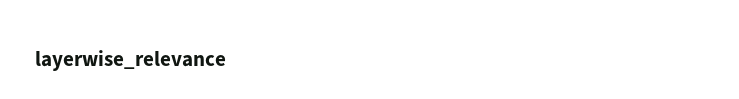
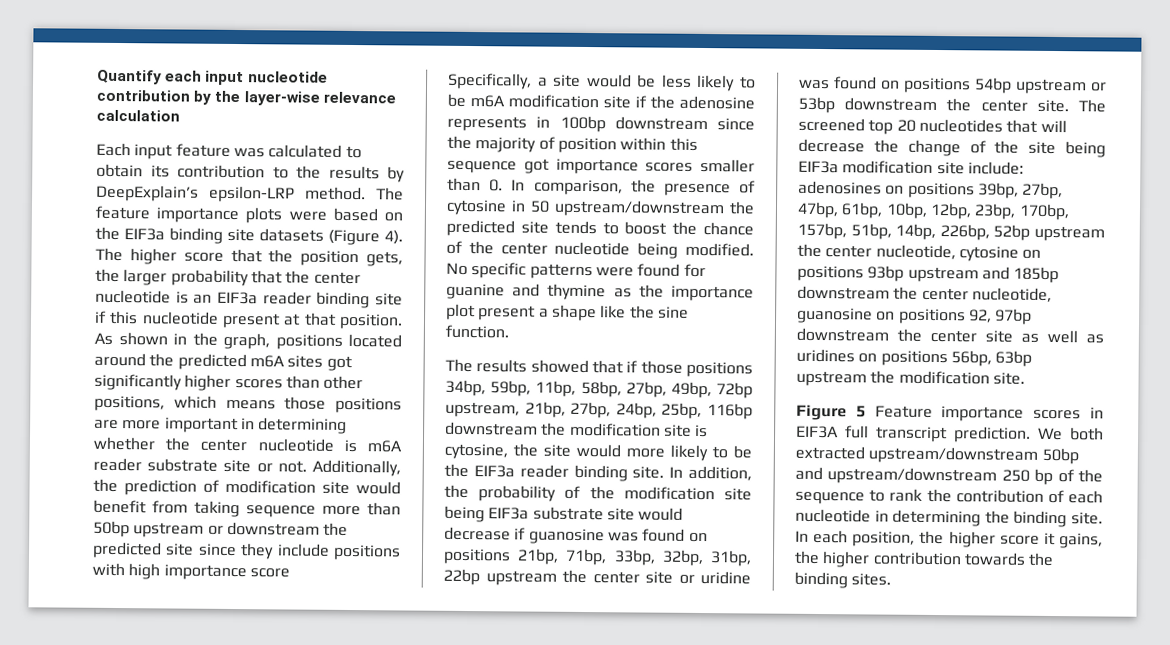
[35,50,226,71] layerwise_relevance -> [97,69,328,86] [96,89,396,106] [96,109,180,122] [96,142,362,160] [96,163,405,183] [96,184,404,203] [95,205,403,224] [95,226,403,246] [95,247,403,267] [95,268,361,287] [95,289,403,309] [94,310,404,330] [94,332,402,350] [94,352,353,372] [94,373,364,391] [94,395,402,414] [94,417,348,434] [93,436,402,453] [93,457,402,477] [93,478,401,496] [93,499,401,518] [93,520,349,538] [92,541,401,561] [92,562,290,581] [447,72,756,92] [447,93,755,110] [447,115,755,133] [447,135,698,154] [447,158,755,175] [447,177,756,197] [446,199,755,218] [446,219,754,237] [446,240,754,259] [446,262,706,280] [446,283,754,302] [446,303,689,322] [445,324,509,339] [445,358,753,378] [445,379,753,399] [445,401,753,420] [445,421,709,438] [444,443,752,462] [444,463,752,482] [444,484,752,502] [444,505,684,523] [444,526,708,545] [443,548,752,567] [443,568,751,586] [799,76,1107,95] [798,96,1106,114] [798,117,1067,135] [798,138,1106,158] [798,160,1024,175] [798,180,1064,200] [797,201,1070,221] [797,222,1105,242] [797,243,1042,262] [797,265,1060,284] [797,285,1052,302] [797,307,1033,325] [796,327,1104,344] [796,348,1033,367] [796,370,1025,387] [796,404,1104,422] [796,425,1104,443] [795,445,1079,465] [795,466,1103,486] [795,488,1103,505] [795,508,1103,528] [795,529,1103,549] [794,550,1055,568] [794,571,892,589] Quantify each input nucleotide contribution by the layer-wise relevance calculation // Each input feature was calculated to obtain its contribution to the results by DeepExplain’s epsilon-LRP method. The feature importance plots were based on the EIF3a binding site datasets (Figure 4). The higher score that the position gets, the larger probability that the center nucleotide is an EIF3a reader binding site if this nucleotide present at that position. As shown in the graph, positions located around the predicted m6A sites got significantly higher scores than other positions, which means those positions are more important in determining whether the center nucleotide is m6A reader substrate site or not. Additionally, the prediction of modification site would benefit from taking sequence more than 50bp upstream or downstream the predicted site since they include positions with high importance score // Specifically, a site would be less likely to be m6A modification site if the adenosine represents in 100bp downstream since the majority of position within this sequence got importance scores smaller than 0. In comparison, the presence of cytosine in 50 upstream/downstream the predicted site tends to boost the chance of the center nucleotide being modified. No specific patterns were found for guanine and thymine as the importance plot present a shape like the sine function. // The results showed that if those positions 34bp, 59bp, 11bp, 58bp, 27bp, 49bp, 72bp upstream, 21bp, 27bp, 24bp, 25bp, 116bp downstream the modification site is cytosine, the site would more likely to be the EIF3a reader binding site. In addition, the probability of the modification site being EIF3a substrate site would decrease if guanosine was found on positions 21bp, 71bp, 33bp, 32bp, 31bp, 22bp upstream the center site or uridine was found on positions 54bp upstream or 53bp downstream the center site. The screened top 20 nucleotides that will decrease the change of the site being EIF3a modification site include: adenosines on positions 39bp, 27bp, 47bp, 61bp, 10bp, 12bp, 23bp, 170bp, 157bp, 51bp, 14bp, 226bp, 52bp upstream the center nucleotide, cytosine on positions 93bp upstream and 185bp downstream the center nucleotide, guanosine on positions 92, 97bp downstream the center site as well as uridines on positions 56bp, 63bp upstream the modification site. // Figure 5 Feature importance scores in EIF3A full transcript prediction. We both extracted upstream/downstream 50bp and upstream/downstream 250 bp of the sequence to rank the contribution of each nucleotide in determining the binding site. In each position, the higher score it gains, the higher contribution towards the binding sites.

